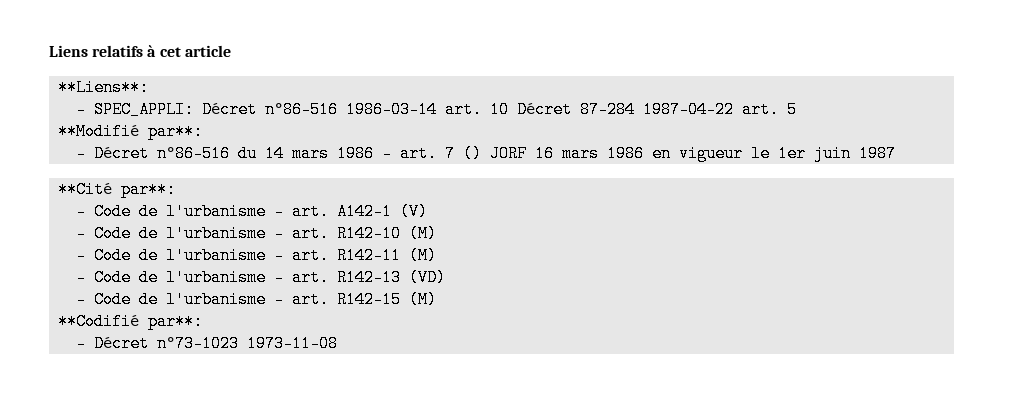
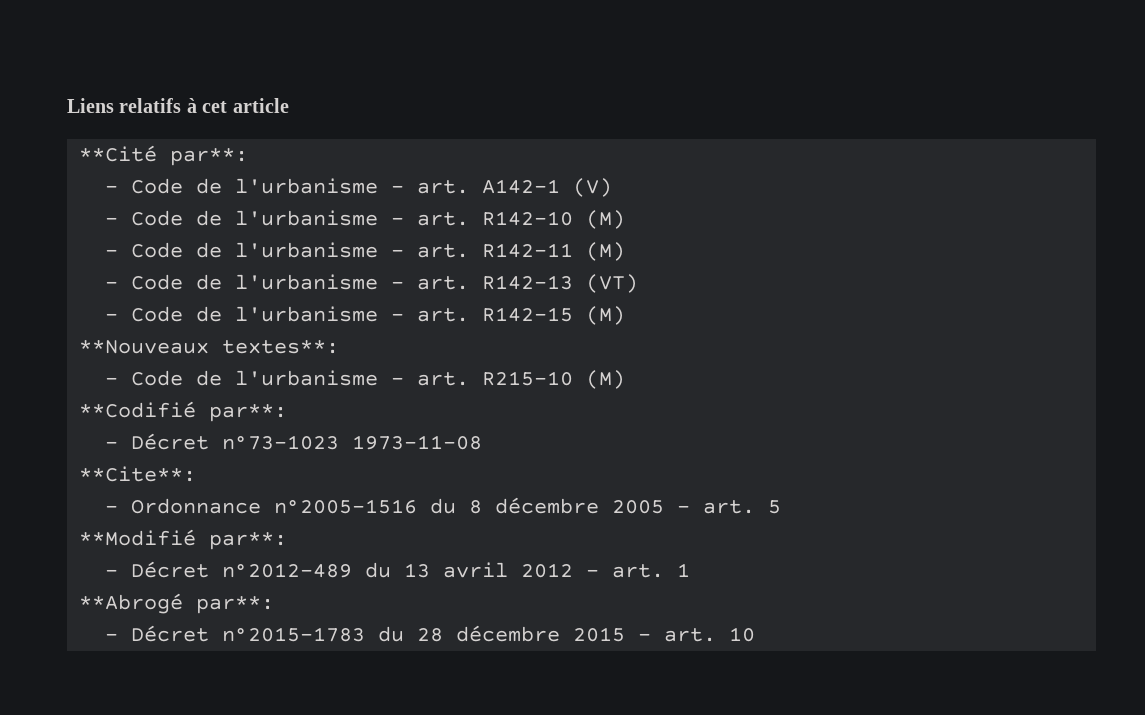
[58,79,150,96] [76,101,798,118] [58,123,204,140] [76,145,897,162] // **Liens**: // - SPEC_APPLI: Décret n°86-516 1986-03-14 art. 10 Décret 87-284 1987-04-22 art. 5 // **Modifié par**: // - Décret n°86-516 du 14 mars 1986 - art. 7 () JORF 16 mars 1986 en vigueur le 1er juin 1987 -> (289, 105) none
[409,269,447,286] (VD) -> [586,274,638,293] (VT)
(438, 299) none -> [79,340,339,354] [105,370,625,389] // **Nouveaux textes**: // - Code de l'urbanisme - art. R215-10 (M)
(339, 343) none -> [79,466,196,482] [105,497,781,514] [79,529,287,550] [105,561,690,578] [79,593,274,614] [105,625,755,642] // **Cite**: // - Ordonnance n°2005-1516 du 8 décembre 2005 - art. 5 // **Modifié par**: // - Décret n°2012-489 du 13 avril 2012 - art. 1 // **Abrogé par**: // - Décret n°2015-1783 du 28 décembre 2015 - art. 10

